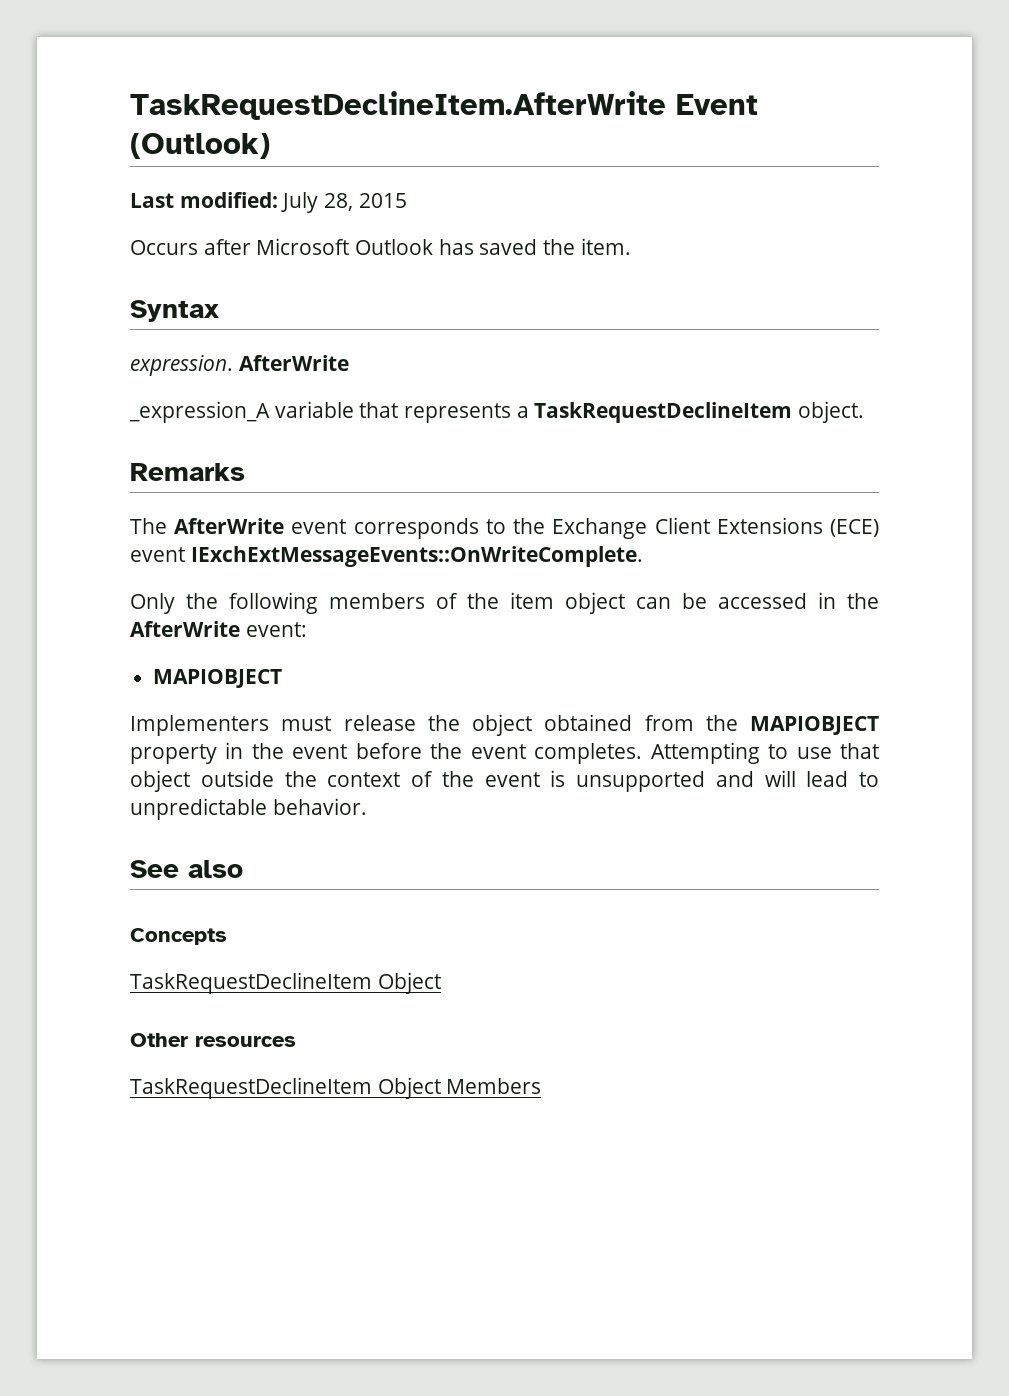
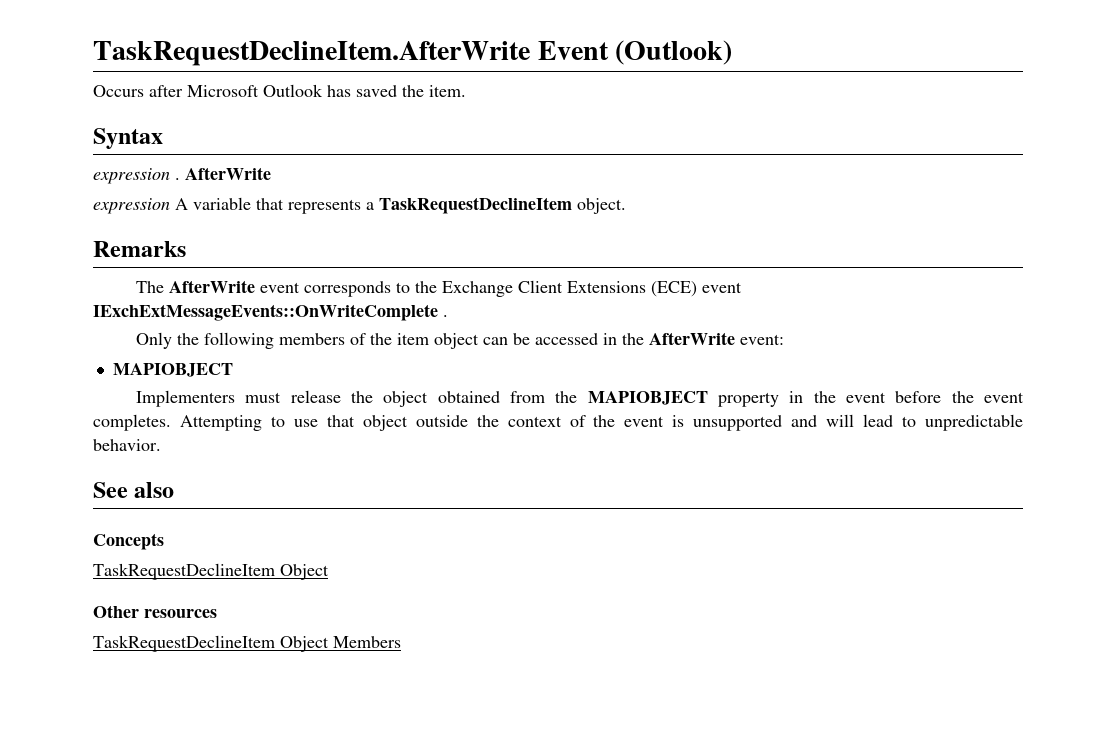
[130,192,407,213] // Last modified: July 28, 2015 -> (733, 52) none
[130,355,233,376] expression. -> [93,168,180,184] expression .
[129,401,270,423] _expression_A -> [93,198,188,214] expression A
[190,546,643,567] IExchExtMessageEvents::OnWriteComplete. -> [93,304,448,321] IExchExtMessageEvents::OnWriteComplete .

